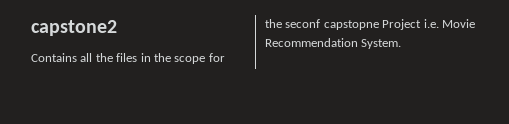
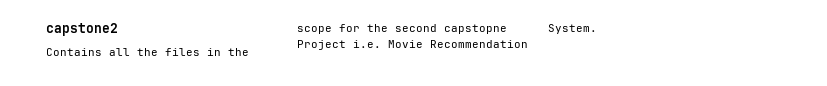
[285,19,321,28] seconf -> [395,24,437,32] second

